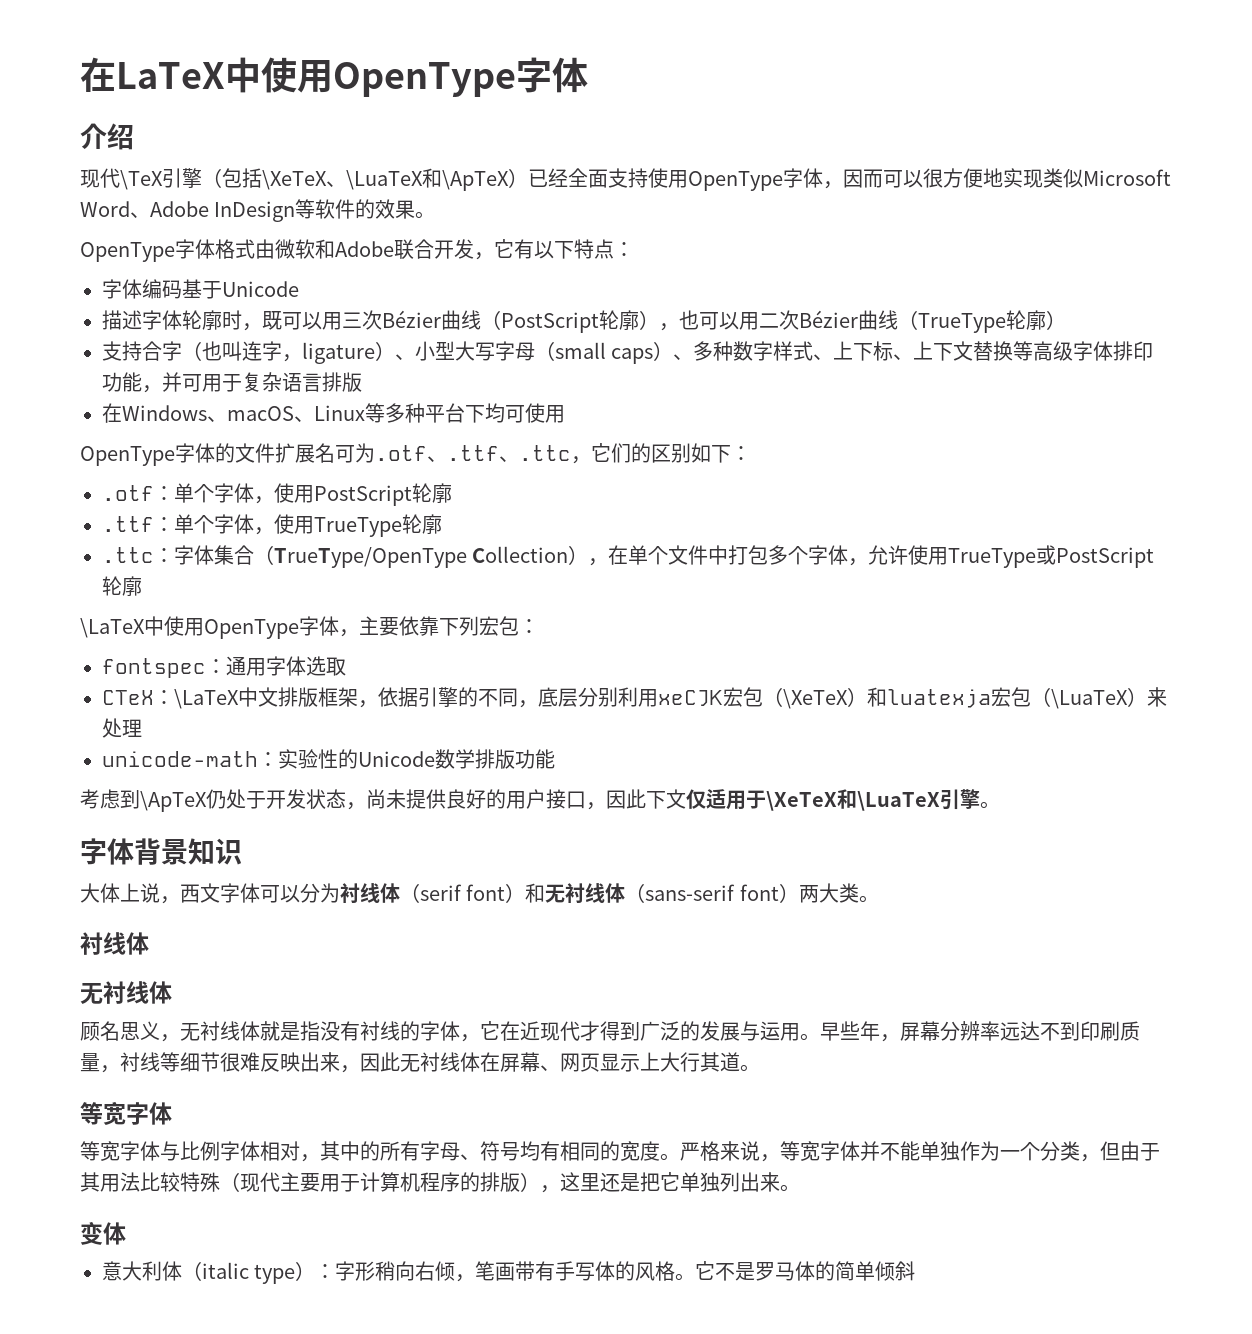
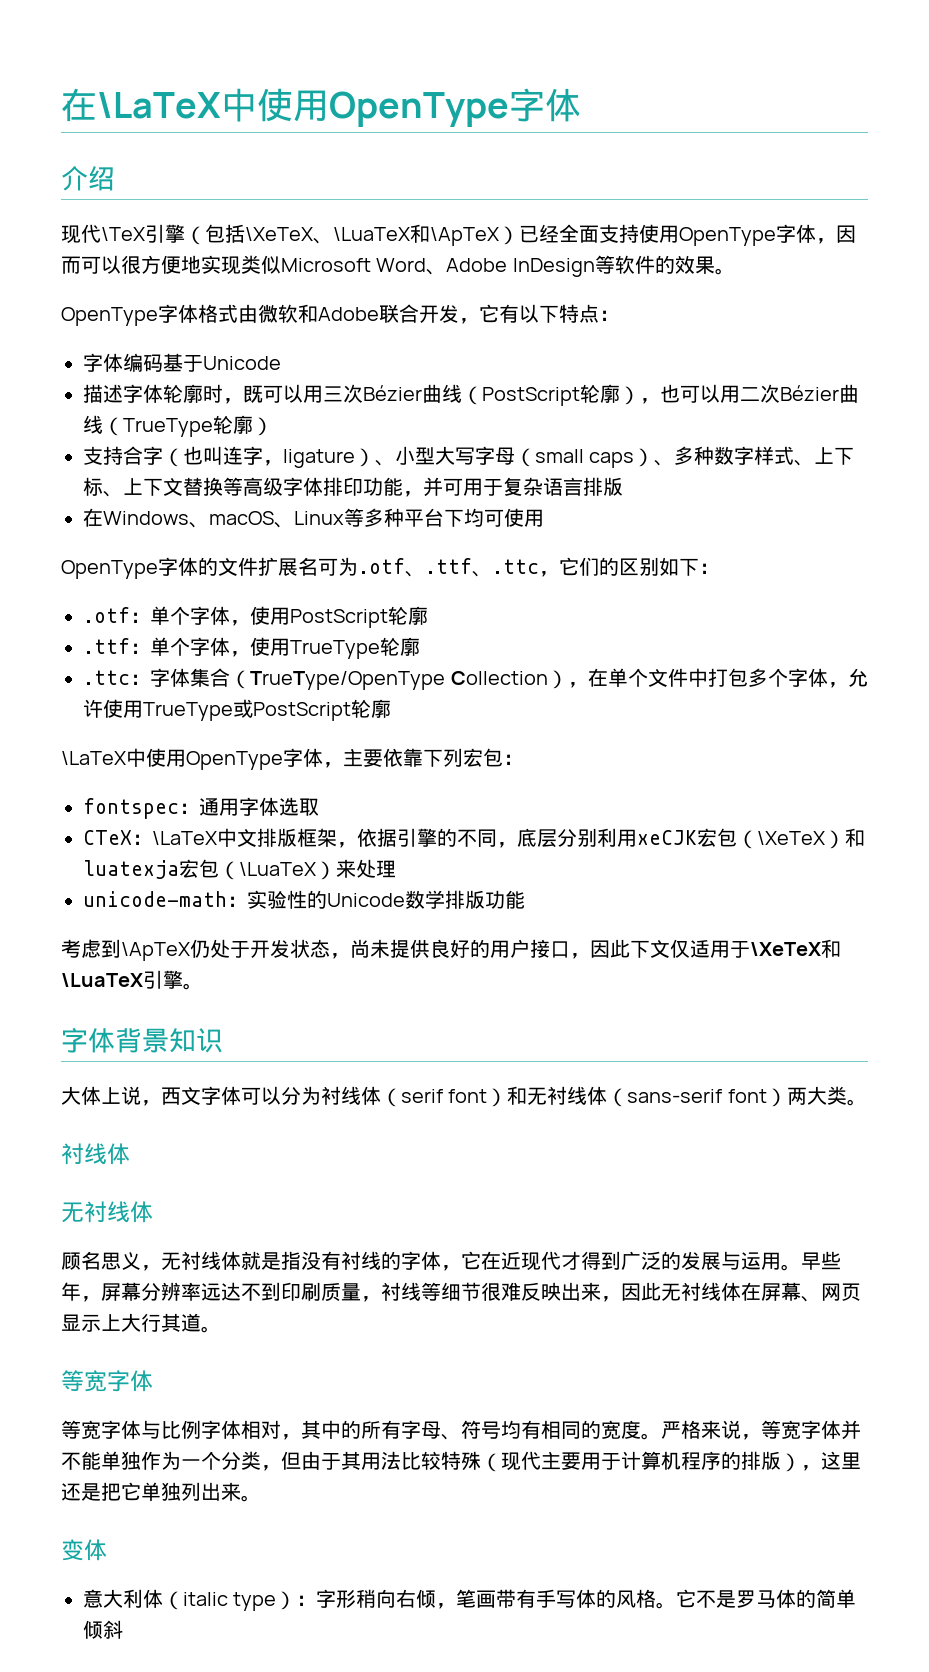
[80,57,225,92] 在LaTeX -> [61,88,221,122] 在\LaTeX

